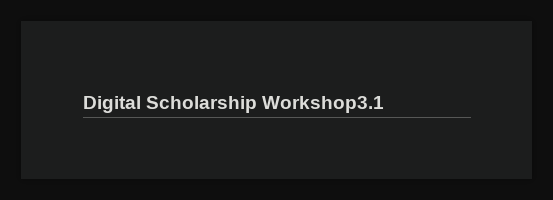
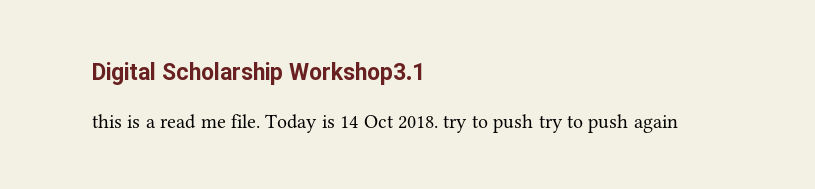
(385, 104) none -> [92,114,678,133] // this is a read me file. Today is 14 Oct 2018. try to push try to push again

